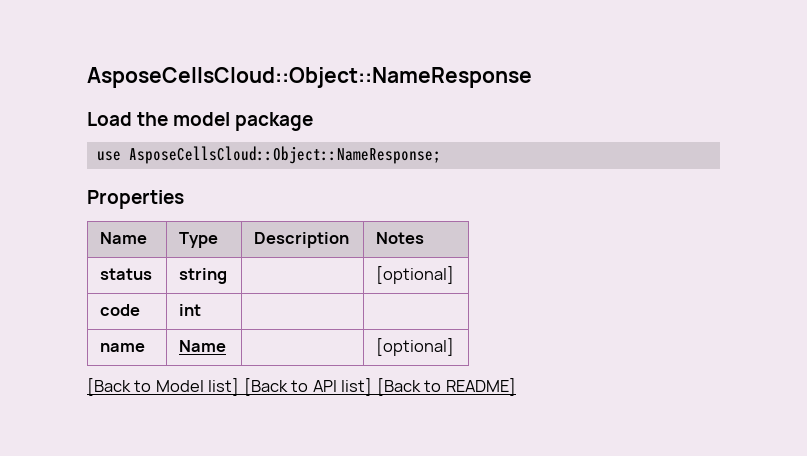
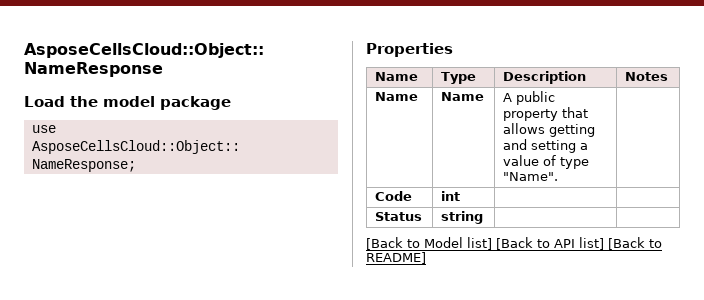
[100,268,153,280] [179,268,228,284] [376,266,455,284] [100,304,141,316] [179,304,202,316] [100,343,146,352] [179,340,227,352] [376,338,455,356] status | string | | [optional] // code | int | | // name | Name | | [optional] -> [375,92,419,101] [441,92,485,101] [503,91,556,105] [503,107,589,121] [503,123,596,137] [503,139,589,153] [503,155,590,169] [503,172,559,181] [375,191,413,201] [441,191,461,201] [375,212,423,221] [441,211,484,224] Name | Name | A public property that allows getting and setting a value of type "Name". | // Code | int | | // Status | string | |

